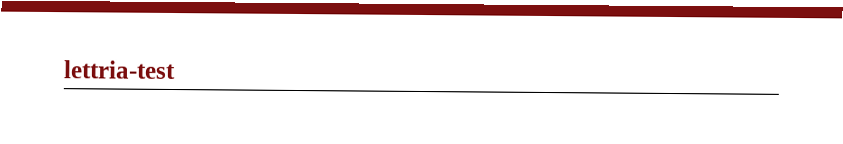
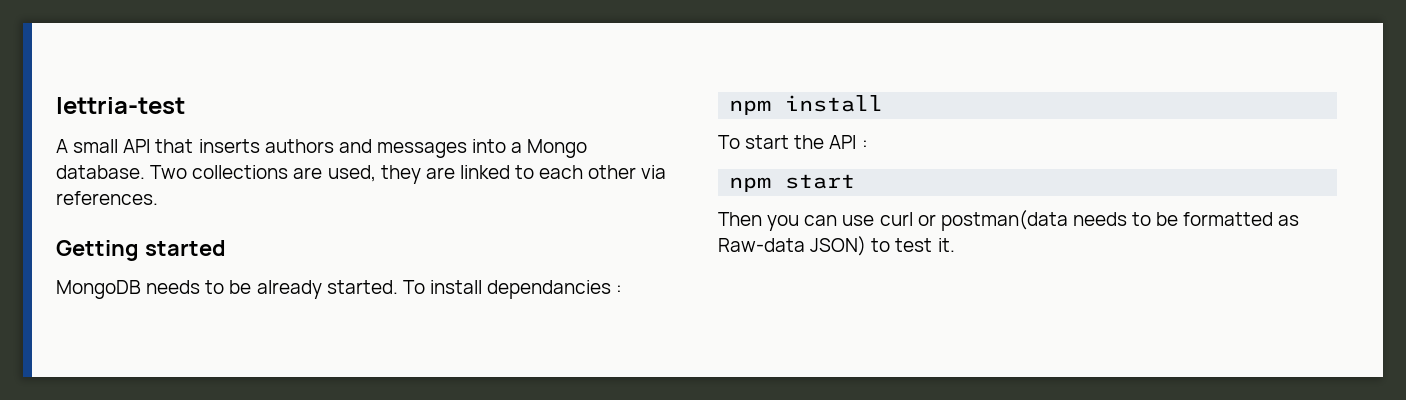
(176, 70) none -> [56,139,588,158] [56,165,667,184] [56,191,158,205] [56,240,226,261] [56,280,623,299] [729,95,884,115] [718,135,868,149] [729,174,856,192] [718,210,1300,231] [718,236,955,256] // A small API that inserts authors and messages into a Mongo database. Two collections are used, they are linked to each other via references. // Getting started // MongoDB needs to be already started. To install dependancies : // npm install // To start the API : // npm start // Then you can use curl or postman(data needs to be formatted as Raw-data JSON) to test it.

